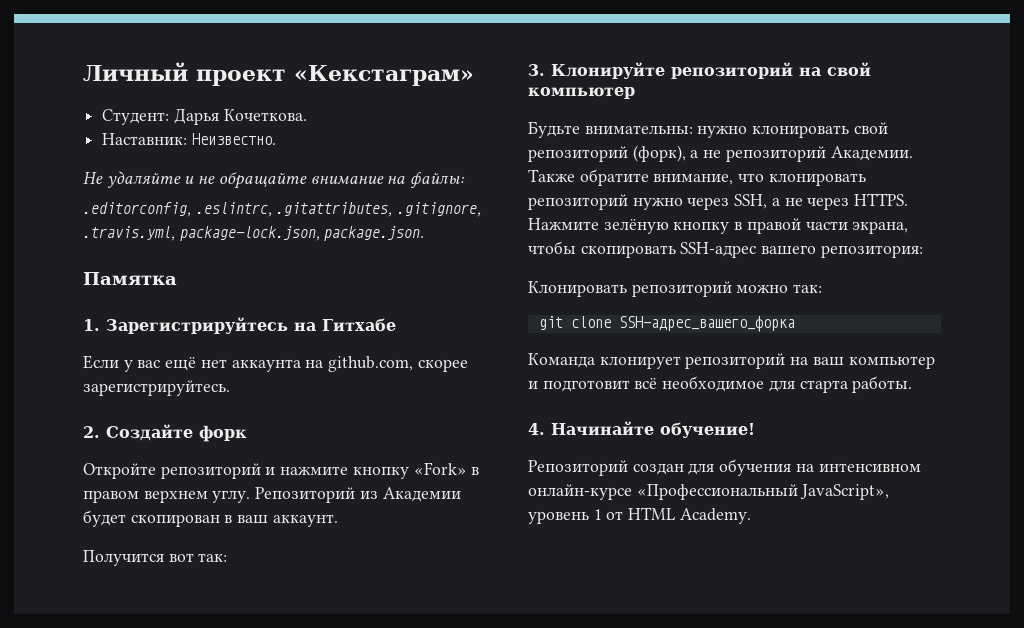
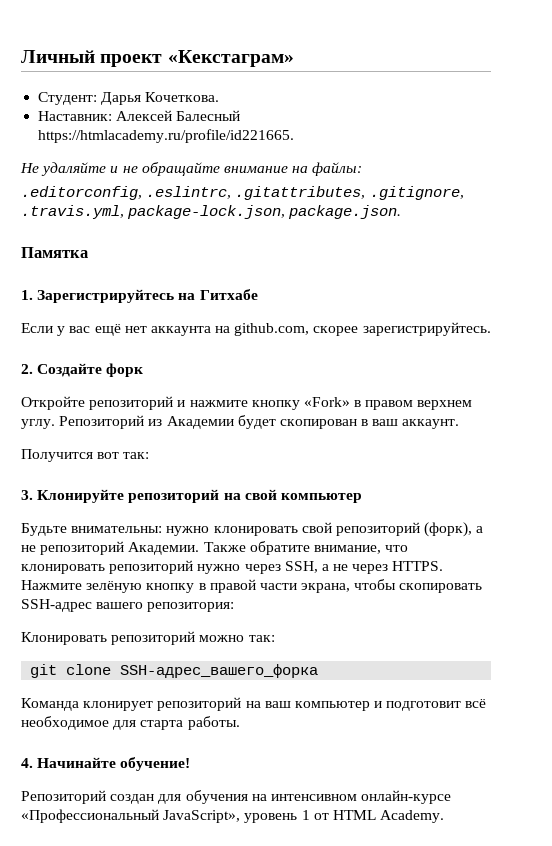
[191,133,276,145] Неизвестно. -> [116,110,241,121] [38,129,295,143] Алексей Балесный https://htmlacademy.ru/profile/id221665.

